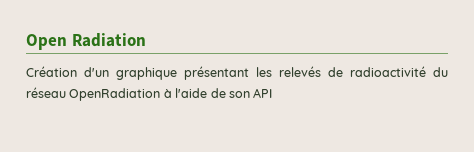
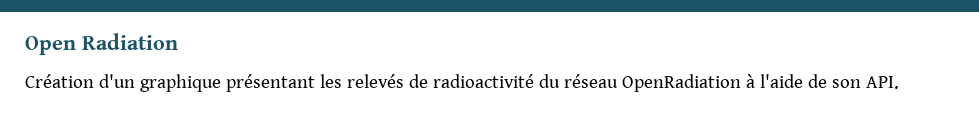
[253,88,273,98] API -> [865,76,899,89] API.

